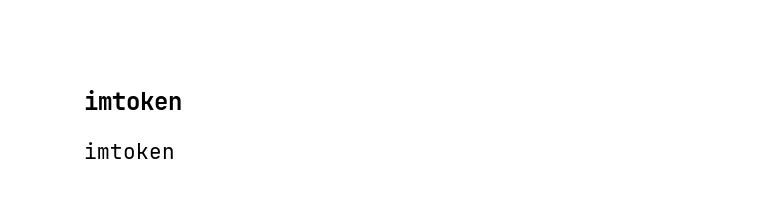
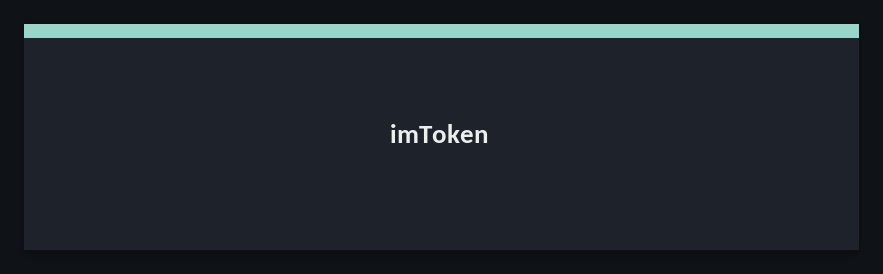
[84,90,182,110] [84,142,175,159] imtoken // imtoken -> [389,124,488,143] imToken

